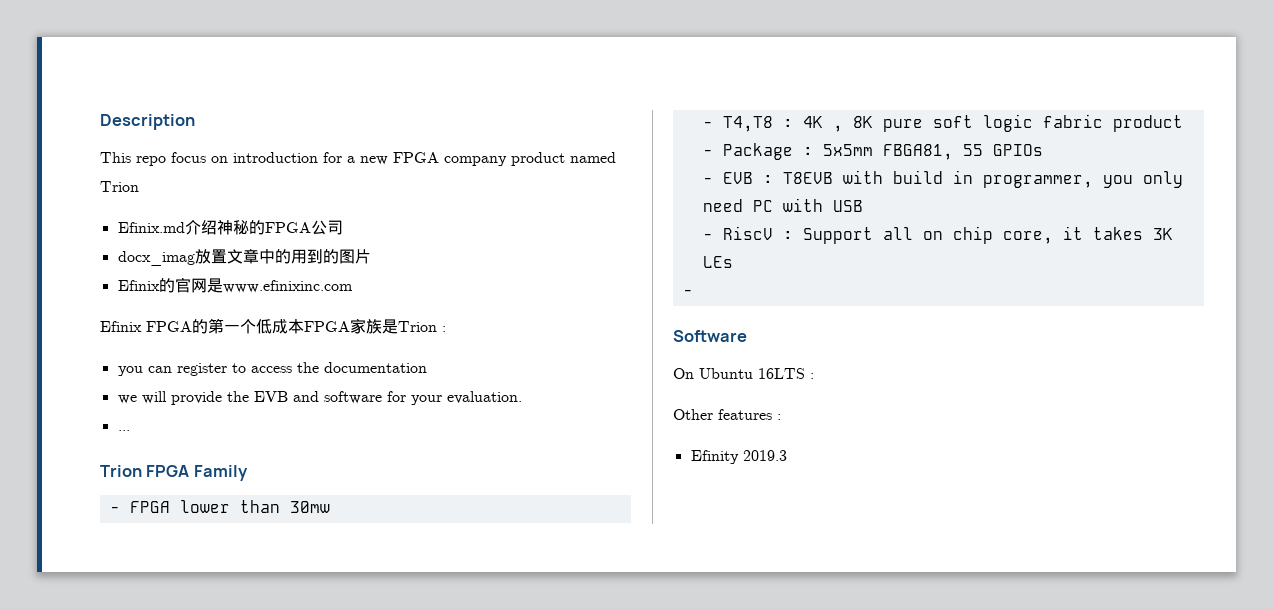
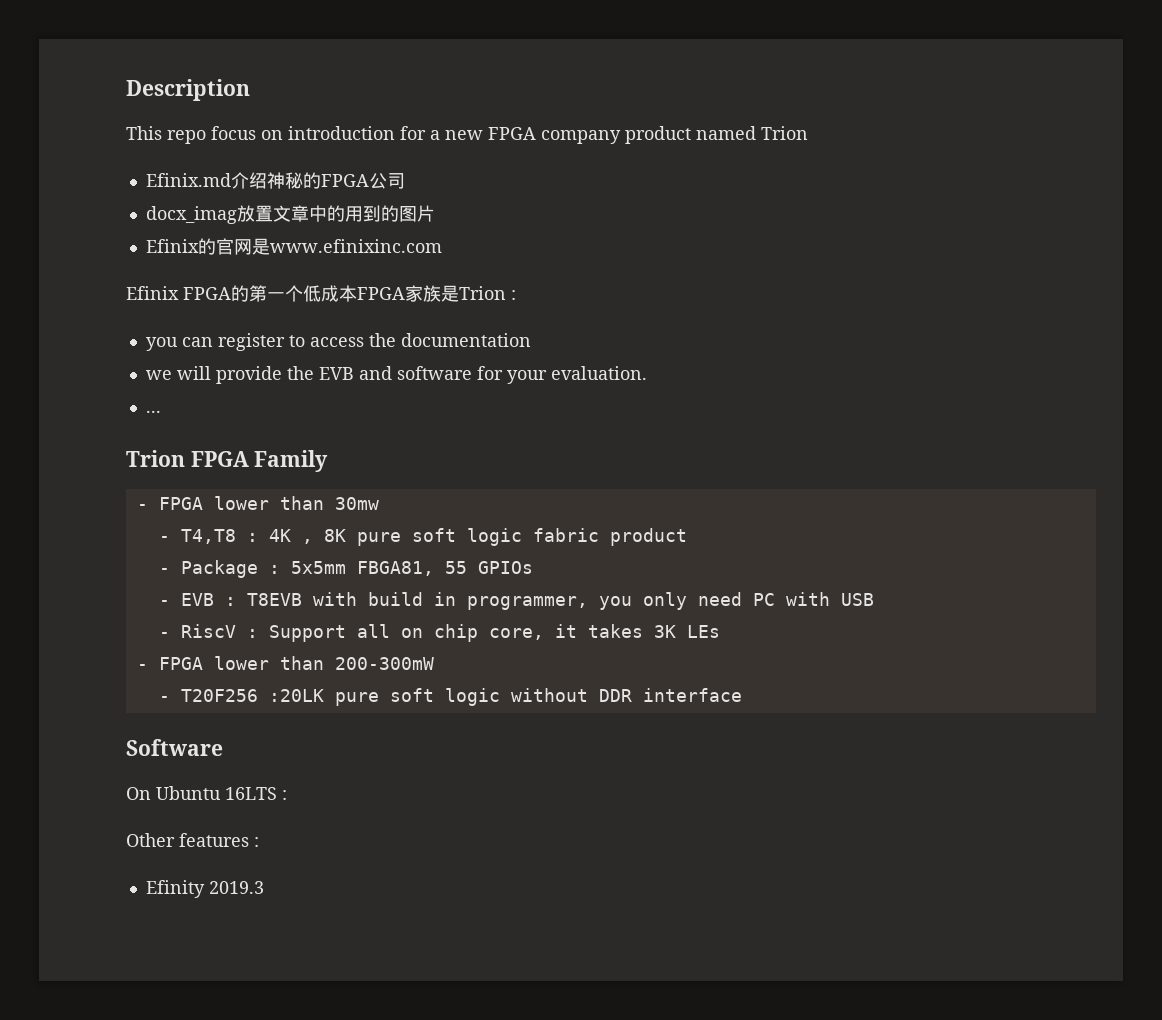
(693, 292) none -> [158,656,434,670] [158,688,742,706] FPGA lower than 200-300mW // - T20F256 :20LK pure soft logic without DDR interface

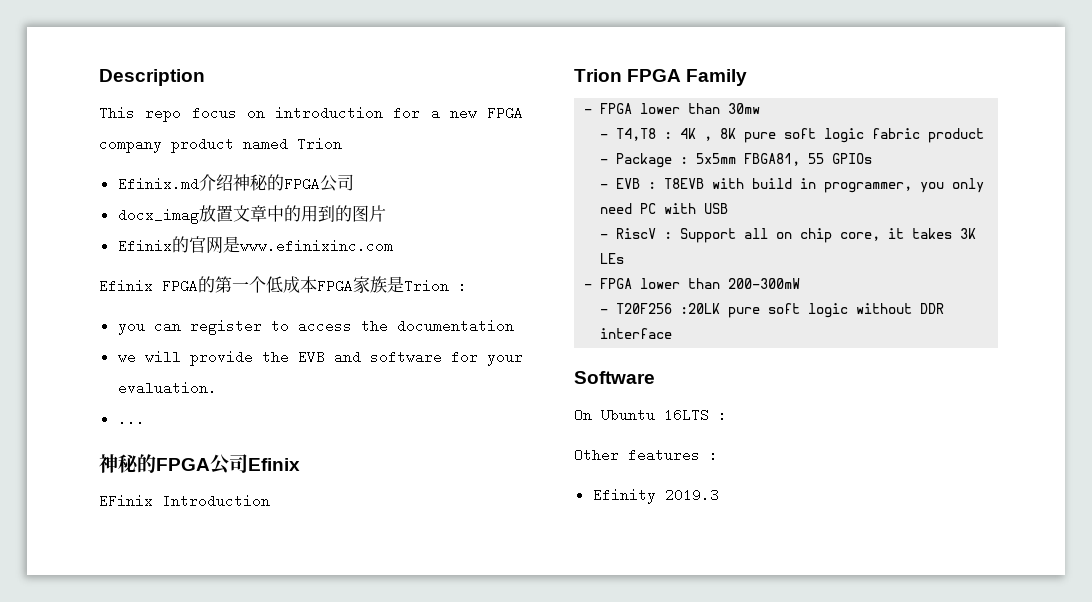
(161, 411) none -> [99,454,300,475] [99,494,270,508] // 神秘的FPGA公司Efinix // EFinix Introduction

